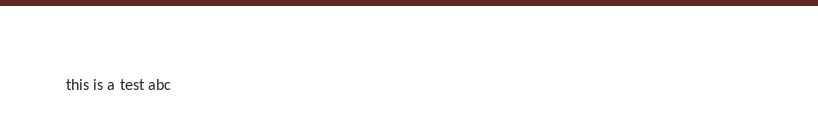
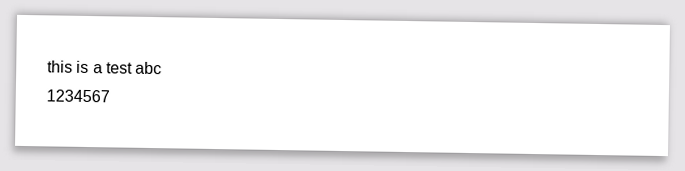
(171, 84) none -> [46,89,110,103] // 1234567

